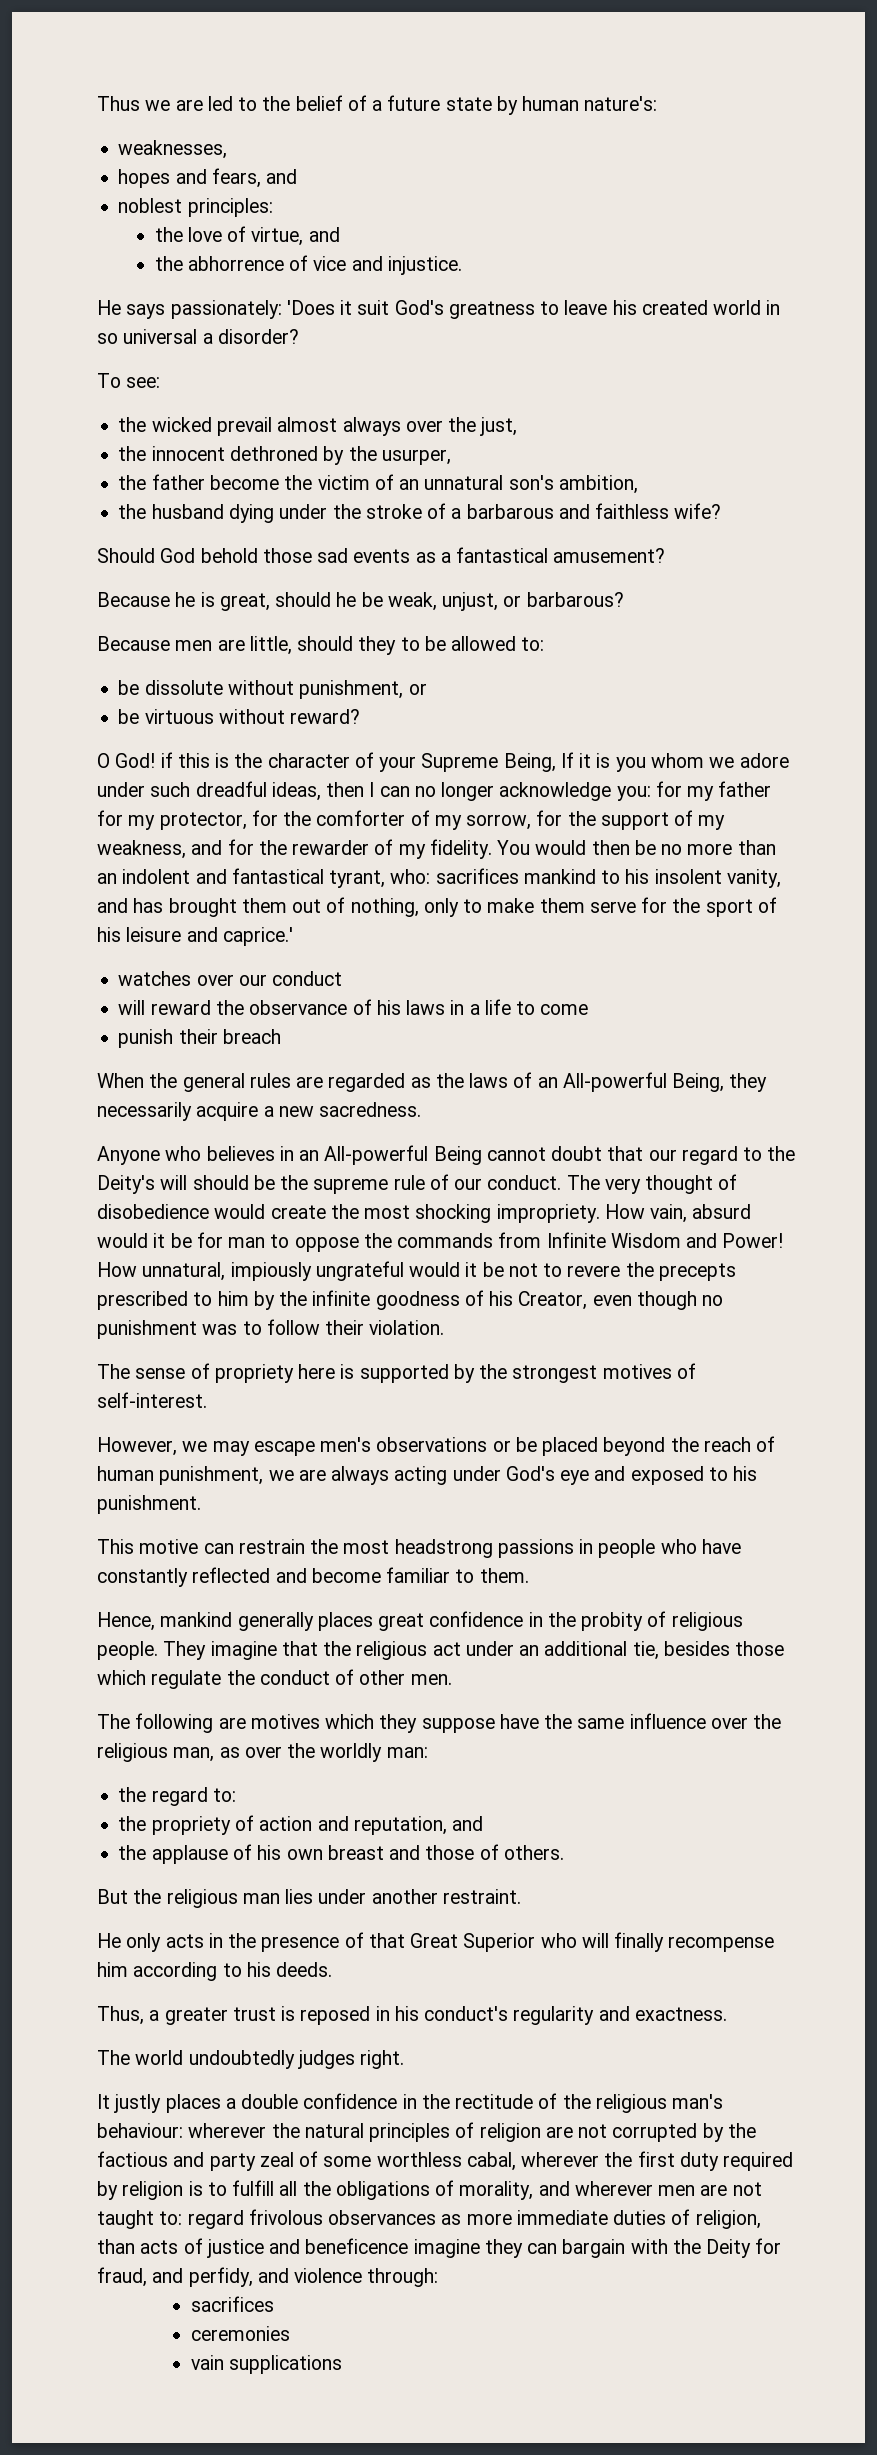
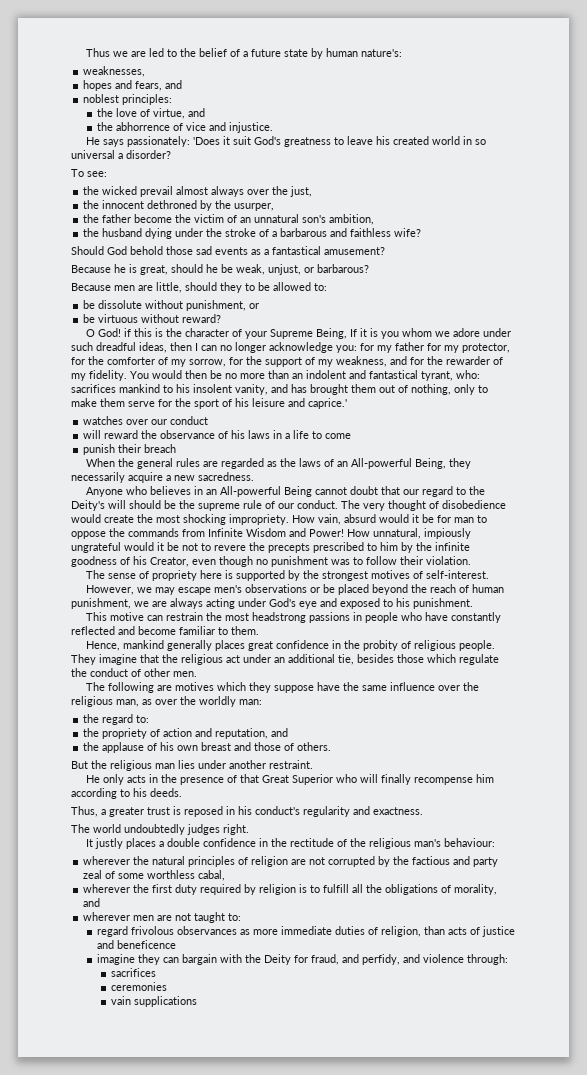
(183, 2130) none -> (495, 842) //
(516, 2161) none -> (226, 875) //
(570, 2188) none -> (101, 902) //
(183, 2218) none -> (242, 917) //
(409, 2246) none -> (176, 944) //

